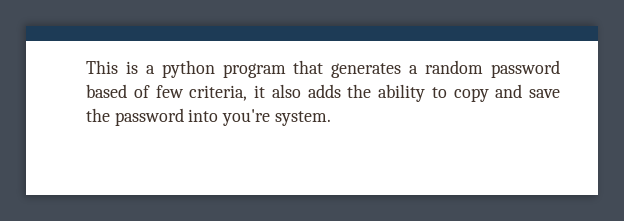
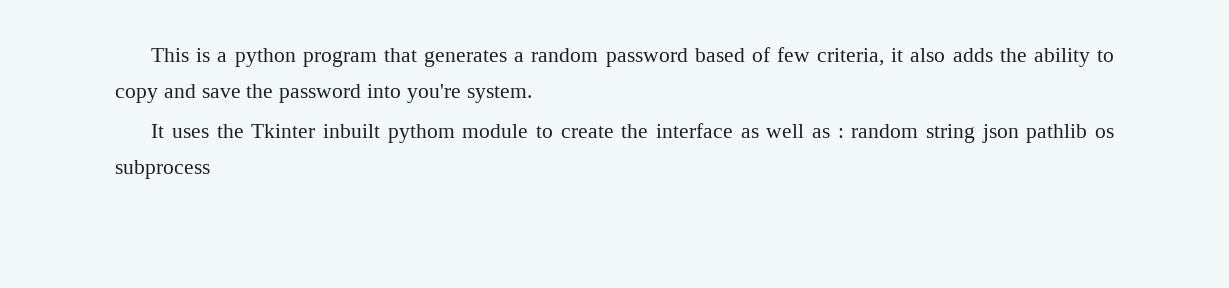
(331, 118) none -> [151,123,1115,143] [115,160,210,179] // It uses the Tkinter inbuilt pythom module to create the interface as well as : random string json pathlib os subprocess

